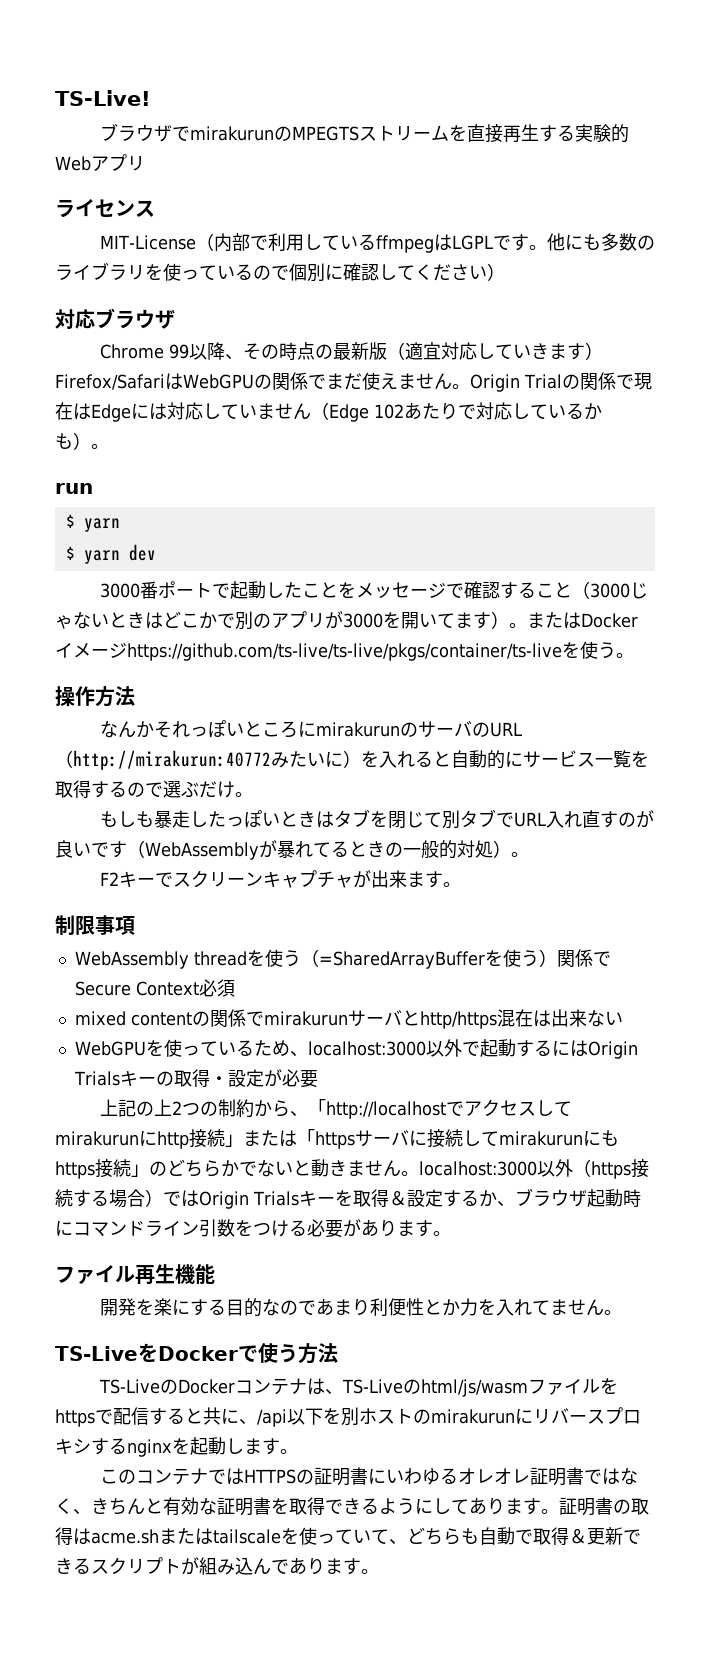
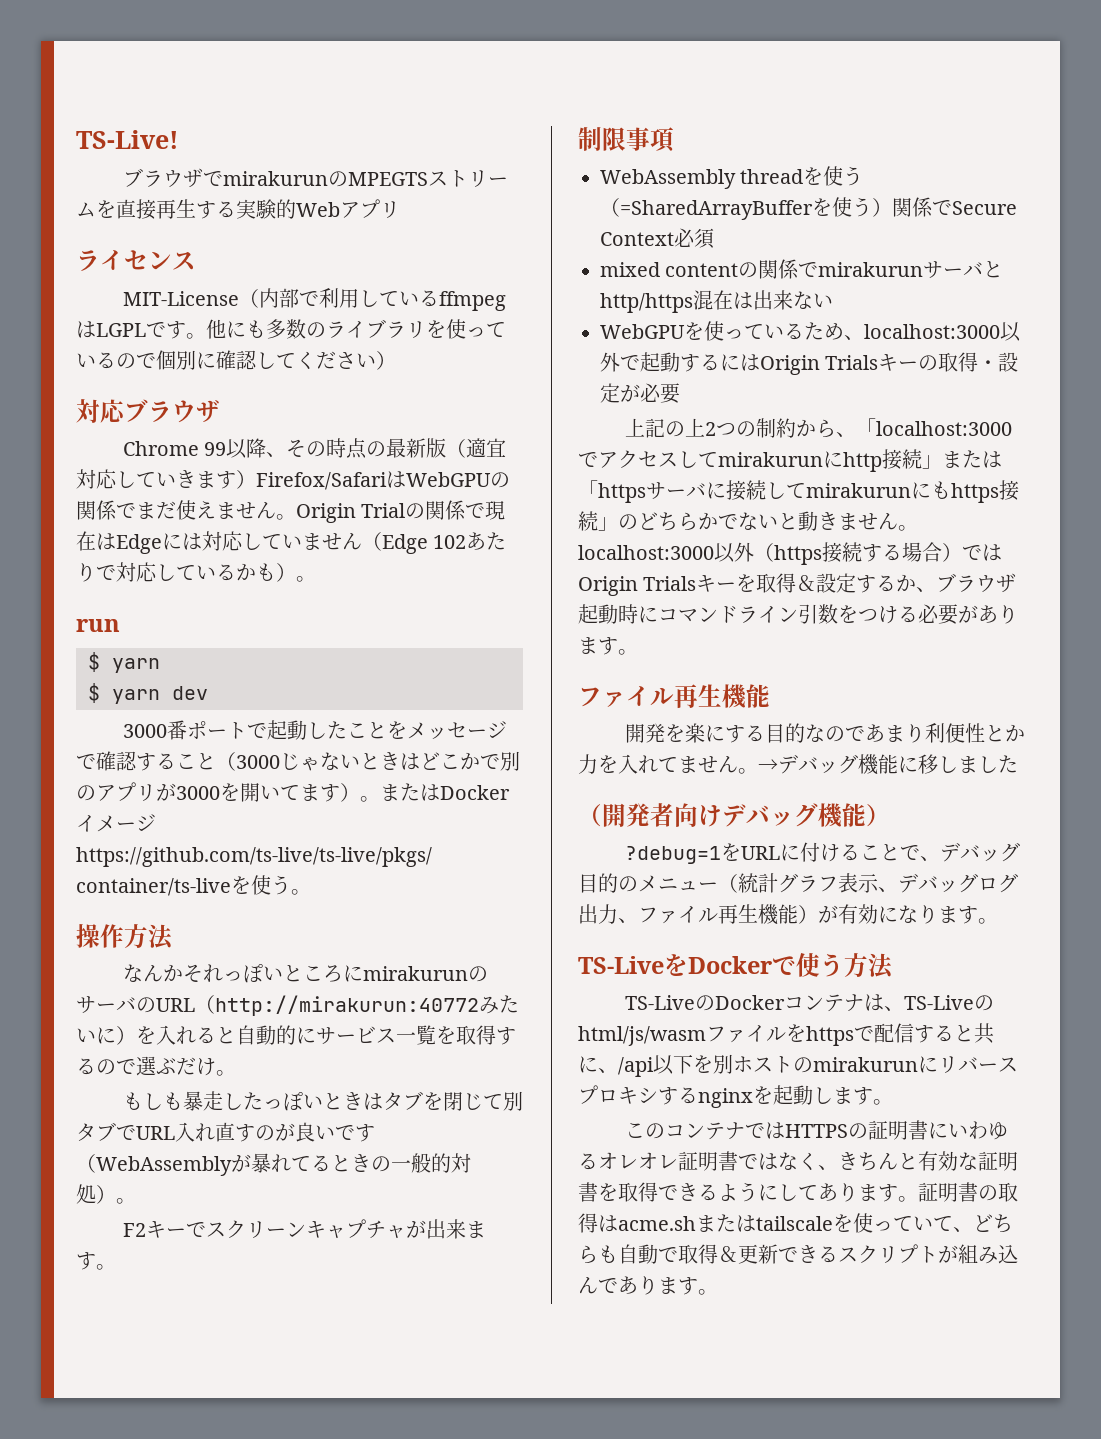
[325,1101,446,1119] http://localhost -> [875,421,1012,436] localhost:3000
(622, 1312) none -> [758,754,1018,775] [578,803,890,828] [624,842,1020,864] [578,873,1018,893] [578,904,998,925] →デバッグ機能に移しました // （開発者向けデバッグ機能） // ?debug=1をURLに付けることで、デバッグ目的のメニュー（統計グラフ表示、デバッグログ出力、ファイル再生機能）が有効になります。

